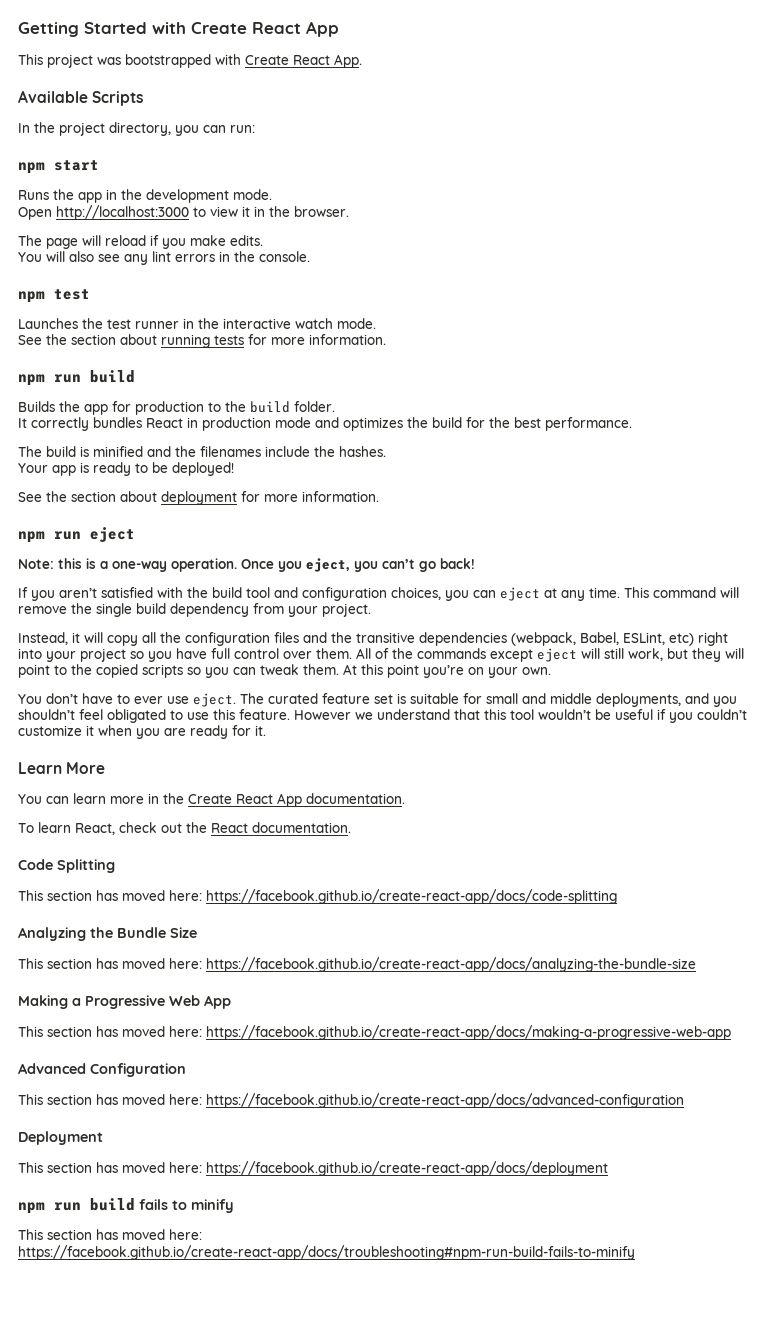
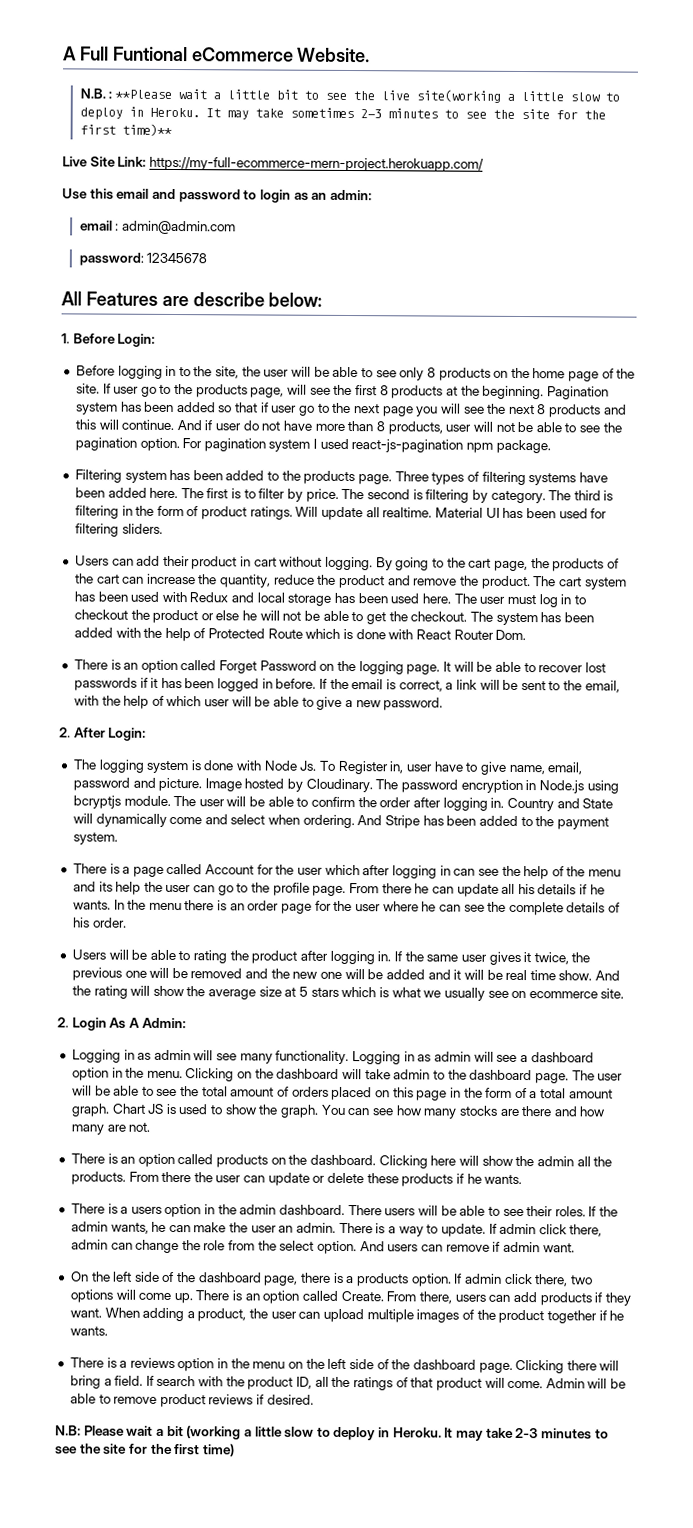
[18,21,339,37] [18,54,362,68] [18,90,144,106] [18,122,255,136] [18,160,99,174] [18,189,272,203] [18,205,349,220] [18,235,263,249] [18,251,310,265] [18,289,90,303] [18,318,376,329] [18,334,386,348] [18,370,135,386] [18,401,335,415] [18,417,632,431] [18,446,386,457] [18,462,234,476] [18,491,379,505] [18,527,135,543] [18,558,475,572] [18,587,739,601] [18,603,371,617] [18,632,728,646] [18,648,744,662] [18,664,551,678] [18,693,737,707] [18,709,747,723] [18,725,266,739] [18,762,106,774] [18,793,405,807] [18,822,351,835] [18,859,115,873] [18,889,617,904] [18,927,197,941] [18,957,696,972] [18,995,231,1009] [18,1025,731,1040] [18,1063,186,1077] [18,1093,684,1108] [18,1131,103,1145] [18,1161,608,1176] [18,1198,234,1214] [18,1229,202,1240] [18,1245,635,1260] Getting Started with Create React App // This project was bootstrapped with Create React App. // Available Scripts // In the project directory, you can run: // npm start // Runs the app in the development mode. // Open http://localhost:3000 to view it in the browser. // The page will reload if you make edits. // You will also see any lint errors in the console. // npm test // Launches the test runner in the interactive watch mode. // See the section about running tests for more information. // npm run build // Builds the app for production to the build folder. // It correctly bundles React in production mode and optimizes the build for the best performance. // The build is minified and the filenames include the hashes. // Your app is ready to be deployed! // See the section about deployment for more information. // npm run eject // Note: this is a one-way operation. Once you eject, you can’t go back! // If you aren’t satisfied with the build tool and configuration choices, you can eject at any time. This command will remove the single build dependency from your project. // Instead, it will copy all the configuration files and the transitive dependencies (webpack, Babel, ESLint, etc) right into your project so you have full control over them. All of the commands except eject will still work, but they will point to the copied scripts so you can tweak them. At this point you’re on your own. // You don’t have to ever use eject. The curated feature set is suitable for small and middle deployments, and you shouldn’t feel obligated to use this feature. However we understand that this tool wouldn’t be useful if you couldn’t customize it when you are ready for it. // Learn More // You can learn more in the Create React App documentation. // To learn React, check out the React documentation. // Code Splitting // This section has moved here: https://facebook.github.io/create-react-app/docs/code-splitting // Analyzing the Bundle Size // This section has moved here: https://facebook.github.io/create-react-app/docs/analyzing-the-bundle-size // Making a Progressive Web App // This section has moved here: https://facebook.github.io/create-react-app/docs/making-a-progressive-web-app // Advanced Configuration // This section has moved here: https://facebook.github.io/create-react-app/docs/advanced-configuration // Deployment // This section has moved here: https://facebook.github.io/create-react-app/docs/deployment // npm run build fails to minify // This section has moved here: https://facebook.github.io/create-react-app/docs/troubleshooting#npm-run-build-fails-to-minify -> [63,46,371,63] [79,88,620,103] [79,106,606,120] [79,123,172,136] [62,156,484,172] [62,188,372,203] [79,220,236,235] [78,252,208,266] [61,291,323,307] [61,333,156,347] [75,365,636,382] [75,383,609,400] [75,401,627,418] [74,419,622,435] [74,437,551,454] [74,469,608,486] [74,487,614,504] [74,505,608,521] [74,523,163,537] [74,555,619,572] [74,573,627,590] [73,591,586,608] [73,609,594,626] [73,627,527,642] [73,659,606,675] [73,677,620,693] [73,695,444,711] [59,727,147,741] [72,759,584,775] [72,777,619,794] [72,795,614,812] [72,813,609,830] [72,832,118,845] [72,863,622,880] [72,881,605,897] [72,899,621,916] [72,917,127,928] [71,949,591,966] [71,967,621,981] [71,985,625,1001] [57,1017,186,1031] [71,1049,594,1065] [71,1067,624,1084] [71,1085,613,1101] [70,1103,606,1119] [70,1122,151,1135] [70,1153,613,1169] [70,1171,523,1187] [70,1203,619,1218] [70,1221,603,1237] [70,1239,575,1255] [70,1271,593,1287] [69,1289,631,1306] [69,1307,625,1324] [69,1326,108,1336] [69,1357,620,1374] [69,1375,627,1391] [69,1393,314,1408] [55,1425,609,1441] [55,1443,235,1457] A Full Funtional eCommerce Website. // N.B. : **Please wait a little bit to see the live site(working a little slow to deploy in Heroku. It may take sometimes 2-3 minutes to see the site for the first time)** // Live Site Link: https://my-full-ecommerce-mern-project.herokuapp.com/ // Use this email and password to login as an admin: // email : admin@admin.com // password: 12345678 // All Features are describe below: // 1. Before Login: // Before logging in to the site, the user will be able to see only 8 products on the home page of the site. If user go to the products page, will see the first 8 products at the beginning. Pagination system has been added so that if user go to the next page you will see the next 8 products and this will continue. And if user do not have more than 8 products, user will not be able to see the pagination option. For pagination system I used react-js-pagination npm package. // Filtering system has been added to the products page. Three types of filtering systems have been added here. The first is to filter by price. The second is filtering by category. The third is filtering in the form of product ratings. Will update all realtime. Material UI has been used for filtering sliders. // Users can add their product in cart without logging. By going to the cart page, the products of the cart can increase the quantity, reduce the product and remove the product. The cart system has been used with Redux and local storage has been used here. The user must log in to checkout the product or else he will not be able to get the checkout. The system has been added with the help of Protected Route which is done with React Router Dom. // There is an option called Forget Password on the logging page. It will be able to recover lost passwords if it has been logged in before. If the email is correct, a link will be sent to the email, with the help of which user will be able to give a new password. // 2. After Login: // The logging system is done with Node Js. To Register in, user have to give name, email, password and picture. Image hosted by Cloudinary. The password encryption in Node.js using bcryptjs module. The user will be able to confirm the order after logging in. Country and State will dynamically come and select when ordering. And Stripe has been added to the payment system. // There is a page called Account for the user which after logging in can see the help of the menu and its help the user can go to the profile page. From there he can update all his details if he wants. In the menu there is an order page for the user where he can see the complete details of his order. // Users will be able to rating the product after logging in. If the same user gives it twice, the previous one will be removed and the new one will be added and it will be real time show. And the rating will show the average size at 5 stars which is what we usually see on ecommerce site. // 2. Login As A Admin: // Logging in as admin will see many functionality. Logging in as admin will see a dashboard option in the menu. Clicking on the dashboard will take admin to the dashboard page. The user will be able to see the total amount of orders placed on this page in the form of a total amount graph. Chart JS is used to show the graph. You can see how many stocks are there and how many are not. // There is an option called products on the dashboard. Clicking here will show the admin all the products. From there the user can update or delete these products if he wants. // There is a users option in the admin dashboard. There users will be able to see their roles. If the admin wants, he can make the user an admin. There is a way to update. If admin click there, admin can change the role from the select option. And users can remove if admin want. // On the left side of the dashboard page, there is a products option. If admin click there, two options will come up. There is an option called Create. From there, users can add products if they want. When adding a product, the user can upload multiple images of the product together if he wants. // There is a reviews option in the menu on the left side of the dashboard page. Clicking there will bring a field. If search with the product ID, all the ratings of that product will come. Admin will be able to remove product reviews if desired. // N.B: Please wait a bit (working a little slow to deploy in Heroku. It may take 2-3 minutes to see the site for the first time)

